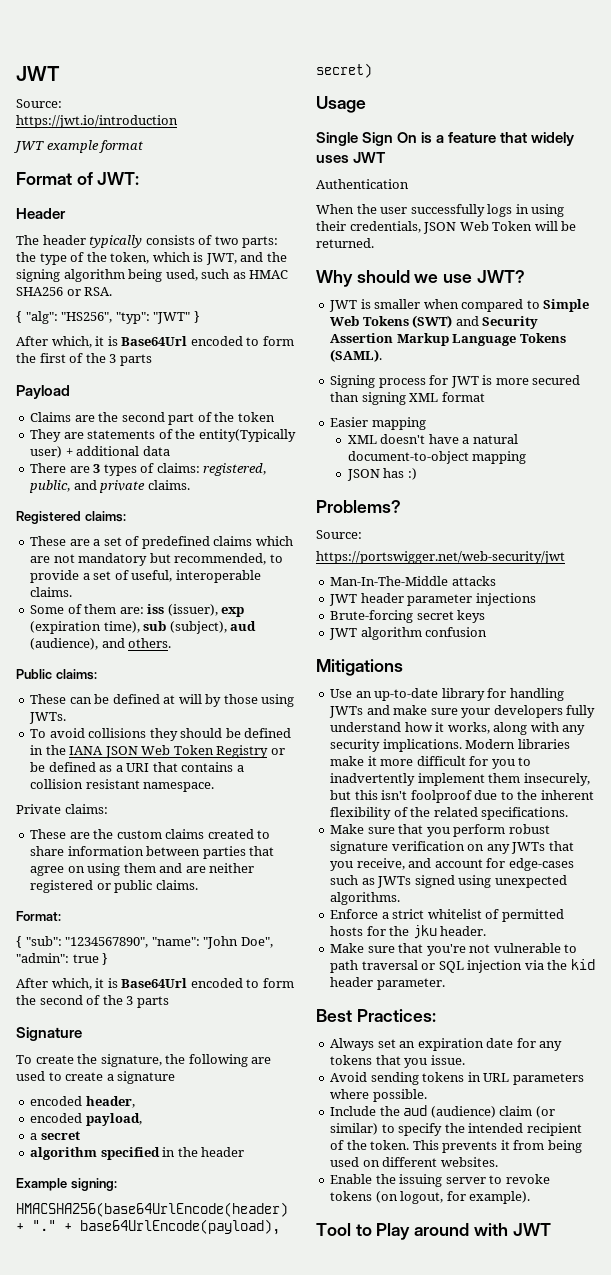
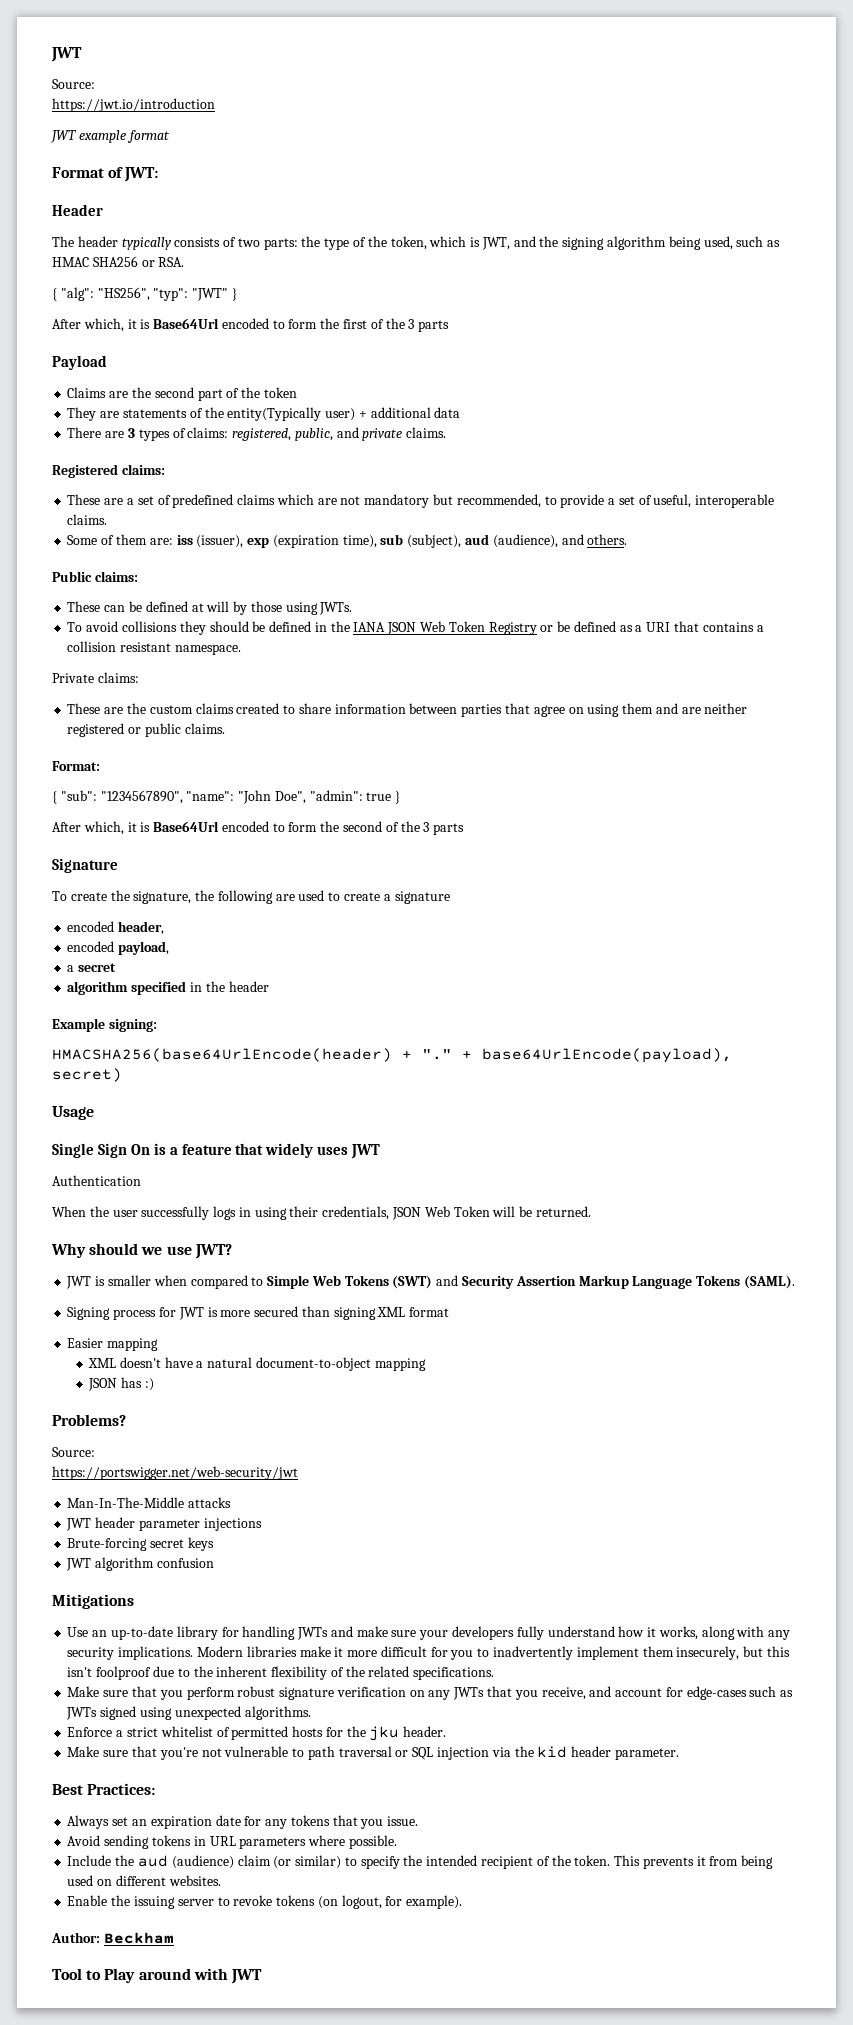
(531, 1197) none -> [51,1932,174,1944] // Author: Beckham

